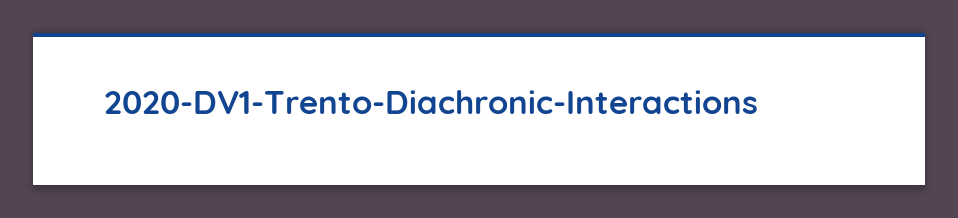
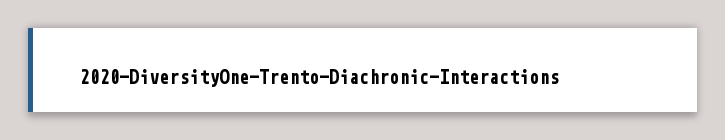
[104,90,758,114] 2020-DV1-Trento-Diachronic-Interactions -> [79,69,559,87] 2020-DiversityOne-Trento-Diachronic-Interactions

